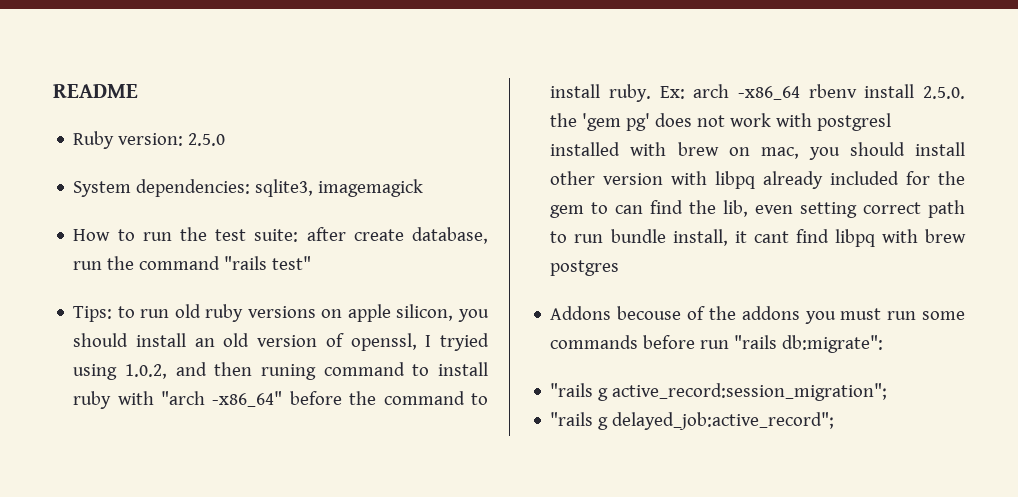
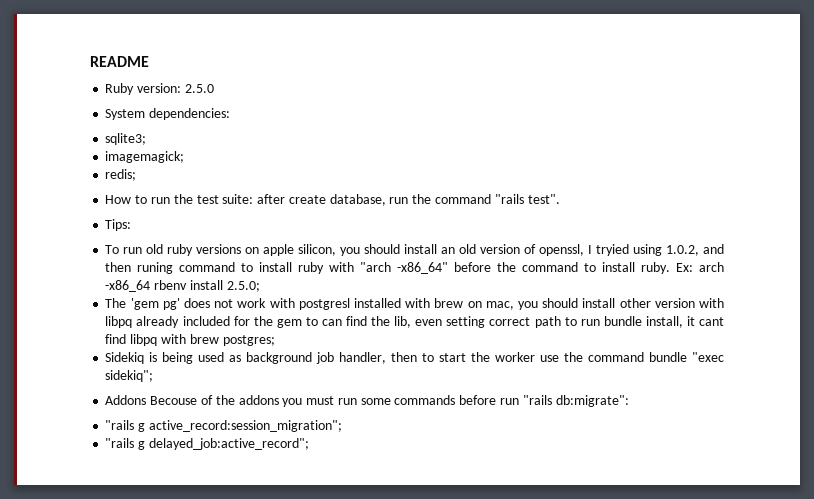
[255,179,424,197] sqlite3, imagemagick -> [105,133,147,145] [105,151,185,163] [105,169,137,181] // sqlite3; // imagemagick; // redis;
[272,256,312,270] test" -> [527,194,560,204] test".
[117,306,135,318] to -> [105,245,120,254] // To
[923,86,965,99] [550,113,578,127] 2.5.0. the -> [226,281,260,292] [105,298,127,308] 2.5.0; // The
[550,260,620,276] postgres -> [222,335,275,346] [105,352,725,364] [105,370,154,382] postgres; // Sidekiq is being used as background job handler, then to start the worker use the command bundle "exec sidekiq";
[617,306,682,320] becouse -> [150,396,198,405] Becouse

